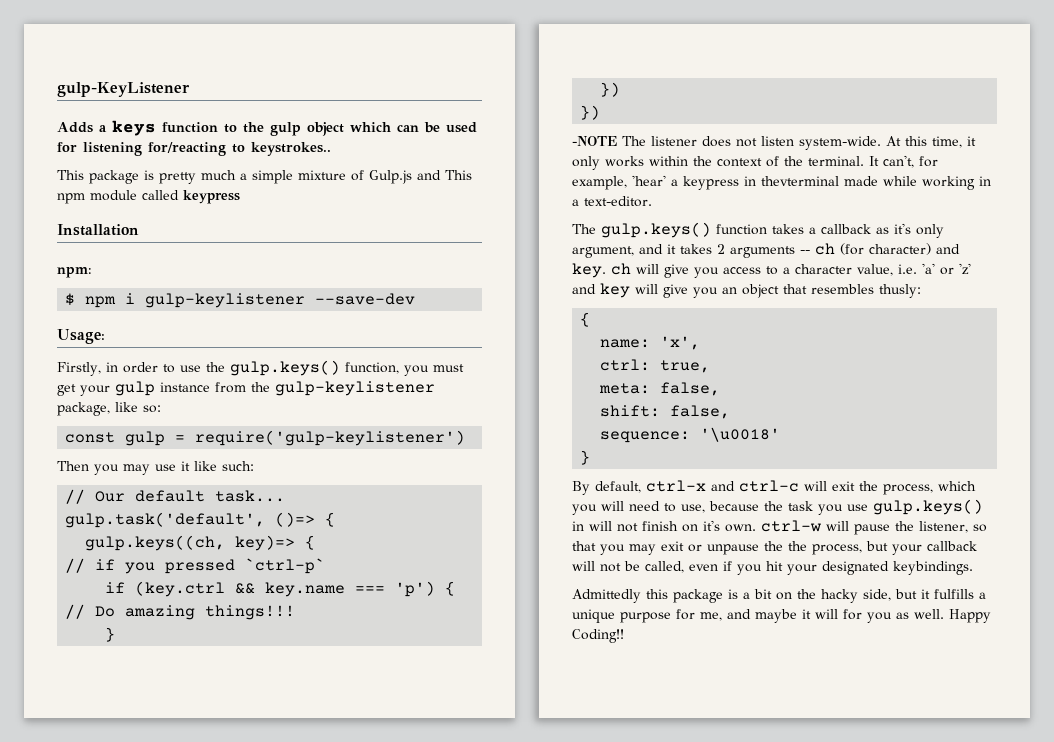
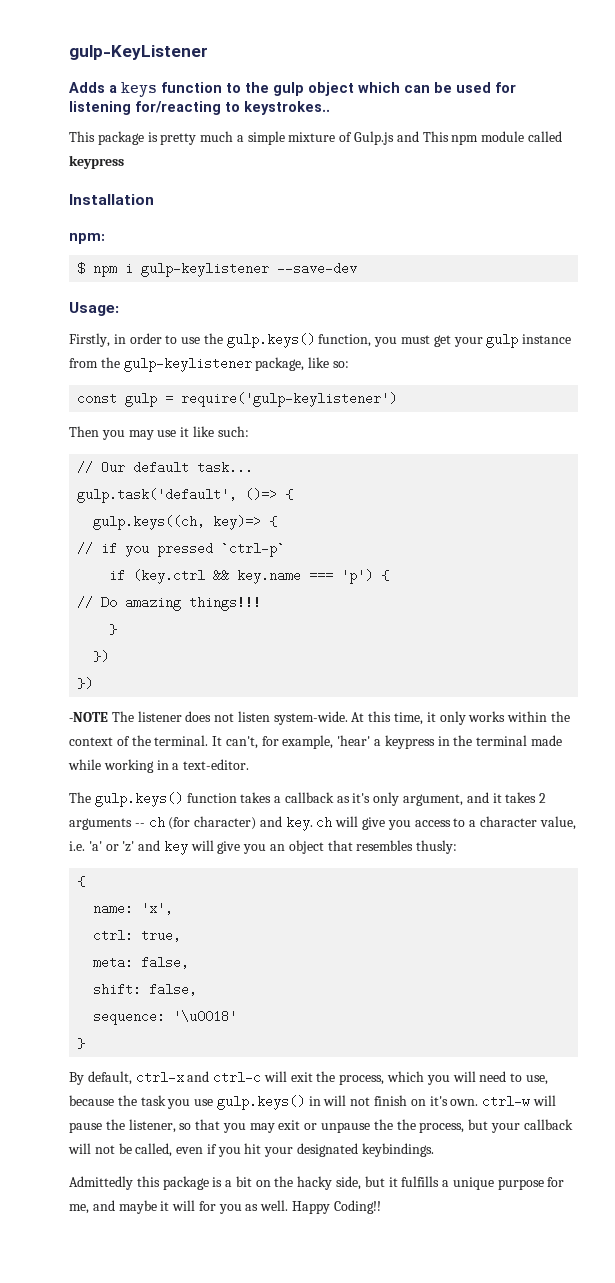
[761,176,839,186] thevterminal -> [453,735,528,746] the terminal

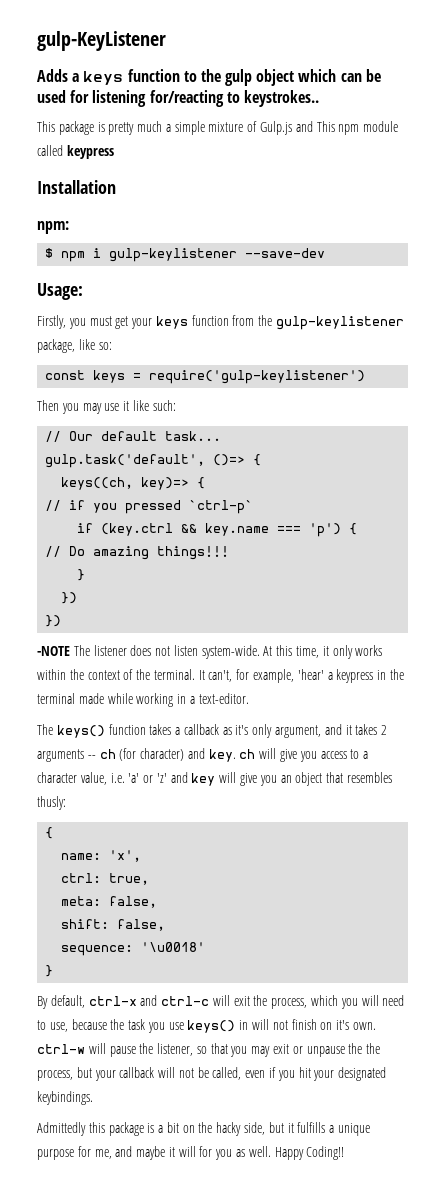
[113,333,372,348] in order to use the gulp.keys() function, -> (66, 322) none
[486,334,572,348] gulp instance -> [155,315,229,329] keys function
[125,393,158,407] gulp -> [93,370,126,383] keys
[93,515,206,530] gulp.keys((ch, -> [61,477,134,490] keys((ch,
[94,792,183,807] gulp.keys() -> [56,725,105,738] keys()
[216,1095,305,1110] gulp.keys() -> [187,1020,236,1033] keys()

